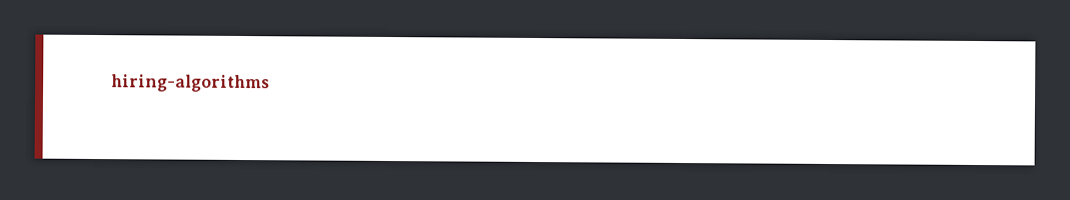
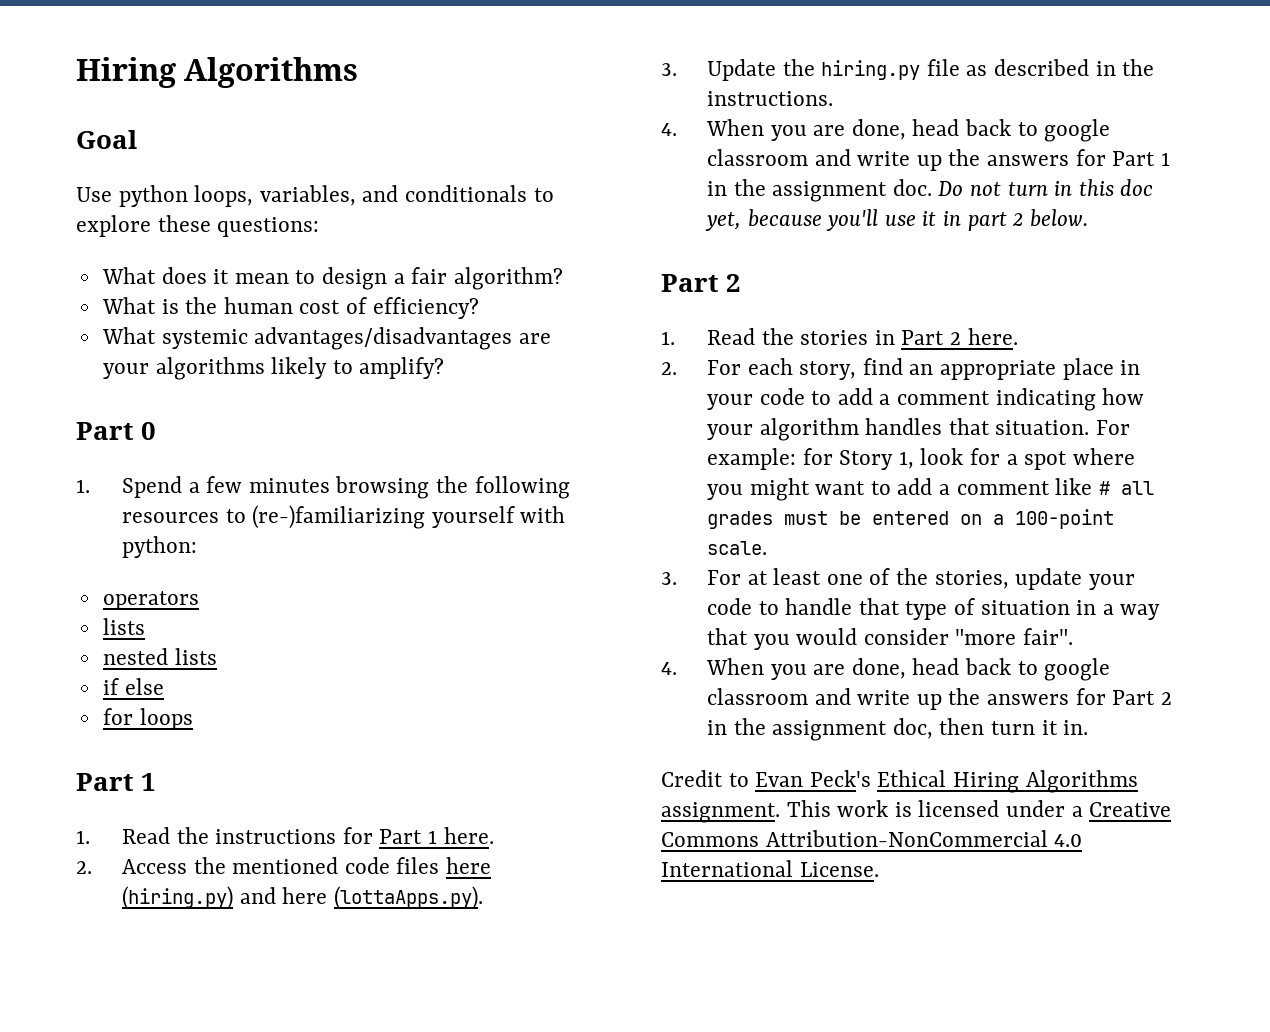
[111,74,270,93] hiring-algorithms -> [76,57,359,88] [76,130,137,149] [76,185,554,207] [76,215,320,237] [101,267,563,290] [101,297,479,319] [101,327,551,350] [102,357,445,380] [76,422,157,440] [76,476,570,499] [121,505,566,529] [121,536,197,558] [102,591,199,610] [102,618,145,635] [102,648,217,665] [102,678,164,695] [102,708,193,730] [76,773,157,791] [76,827,494,844] [76,857,491,874] [121,886,483,910] [661,59,1155,81] [706,91,833,106] [661,119,1111,142] [706,149,1170,171] [706,179,1154,202] [704,209,1088,231] [661,274,742,292] [661,328,1018,345] [661,358,1141,380] [706,388,1145,411] [706,418,1130,441] [706,448,1135,470] [706,478,1154,501] [706,509,1114,529] [706,541,767,555] [661,568,1135,590] [706,598,1161,620] [706,628,1073,650] [661,658,1111,681] [706,688,1172,710] [706,718,1089,741] [661,770,1138,793] [661,800,1172,823] [661,830,1083,847] [661,860,879,877] Hiring Algorithms // Goal // Use python loops, variables, and conditionals to explore these questions: // What does it mean to design a fair algorithm? // What is the human cost of efficiency? // What systemic advantages/disadvantages are your algorithms likely to amplify? // Part 0 // 1. Spend a few minutes browsing the following resources to (re-)familiarizing yourself with python: // operators // lists // nested lists // if else // for loops // Part 1 // 1. Read the instructions for Part 1 here. // 2. Access the mentioned code files here (hiring.py) and here (lottaApps.py). // 3. Update the hiring.py file as described in the instructions. // 4. When you are done, head back to google classroom and write up the answers for Part 1 in the assignment doc. Do not turn in this doc yet, because you'll use it in part 2 below. // Part 2 // 1. Read the stories in Part 2 here. // 2. For each story, find an appropriate place in your code to add a comment indicating how your algorithm handles that situation. For example: for Story 1, look for a spot where you might want to add a comment like # all grades must be entered on a 100-point scale. // 3. For at least one of the stories, update your code to handle that type of situation in a way that you would consider "more fair". // 4. When you are done, head back to google classroom and write up the answers for Part 2 in the assignment doc, then turn it in. // Credit to Evan Peck's Ethical Hiring Algorithms assignment. This work is licensed under a Creative Commons Attribution-NonCommercial 4.0 International License.

